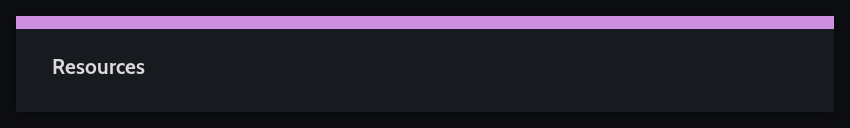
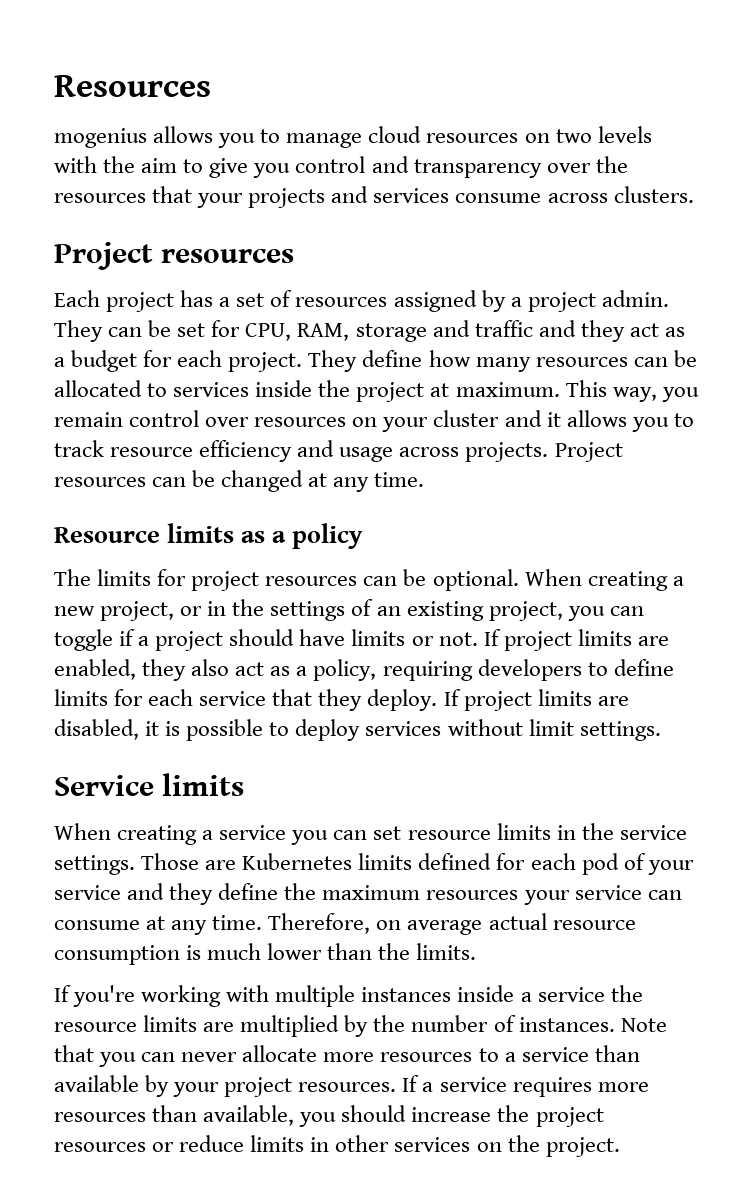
(145, 66) none -> [54,126,652,148] [54,156,628,178] [54,186,694,208] [54,242,295,270] [54,290,669,312] [54,320,685,342] [54,350,697,372] [54,380,699,402] [54,410,694,432] [54,440,623,462] [54,470,425,492] [54,523,364,549] [54,569,684,591] [54,599,644,621] [54,629,669,651] [54,659,674,681] [54,689,629,711] [54,719,661,741] [54,773,245,796] [54,823,687,845] [54,853,694,875] [54,883,682,905] [54,913,636,935] [54,943,477,965] [54,985,643,1007] [54,1015,667,1037] [54,1045,640,1067] [54,1075,649,1097] [54,1105,604,1127] [54,1135,620,1157] // mogenius allows you to manage cloud resources on two levels with the aim to give you control and transparency over the resources that your projects and services consume across clusters. // Project resources // Each project has a set of resources assigned by a project admin. They can be set for CPU, RAM, storage and traffic and they act as a budget for each project. They define how many resources can be allocated to services inside the project at maximum. This way, you remain control over resources on your cluster and it allows you to track resource efficiency and usage across projects. Project resources can be changed at any time. // Resource limits as a policy // The limits for project resources can be optional. When creating a new project, or in the settings of an existing project, you can toggle if a project should have limits or not. If project limits are enabled, they also act as a policy, requiring developers to define limits for each service that they deploy. If project limits are disabled, it is possible to deploy services without limit settings. // Service limits // When creating a service you can set resource limits in the service settings. Those are Kubernetes limits defined for each pod of your service and they define the maximum resources your service can consume at any time. Therefore, on average actual resource consumption is much lower than the limits. // If you're working with multiple instances inside a service the resource limits are multiplied by the number of instances. Note that you can never allocate more resources to a service than available by your project resources. If a service requires more resources than available, you should increase the project resources or reduce limits in other services on the project.

